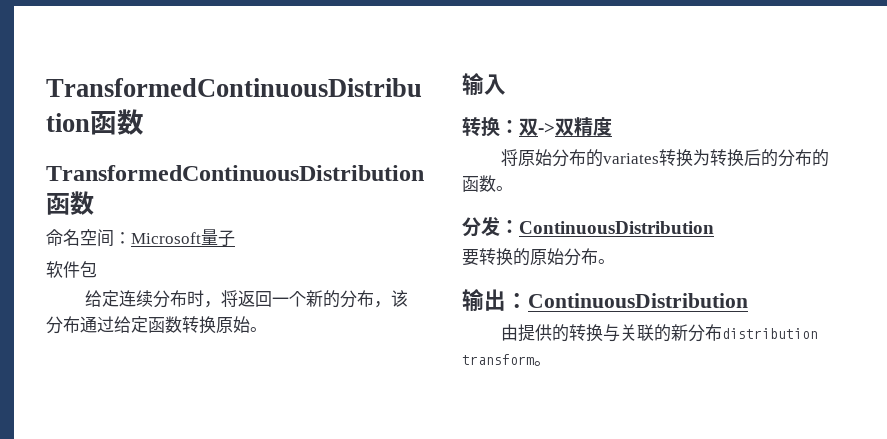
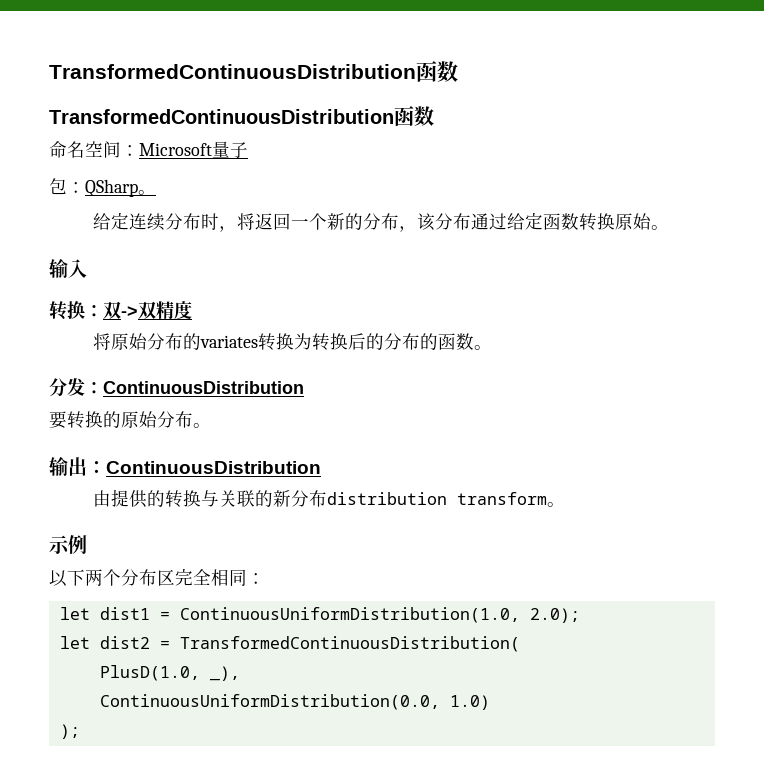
[46,261,80,278] 软件 -> (248, 150) none
(97, 269) none -> [67,179,156,197] ：QSharp。
(551, 363) none -> [49,535,87,554] [49,568,265,587] [59,607,580,623] [59,636,520,652] [99,665,240,681] [99,694,490,710] [59,724,80,739] // 示例 // 以下两个分布区完全相同： // let dist1 = ContinuousUniformDistribution(1.0, 2.0); // let dist2 = TransformedContinuousDistribution( // PlusD(1.0, _), // ContinuousUniformDistribution(0.0, 1.0) // );

